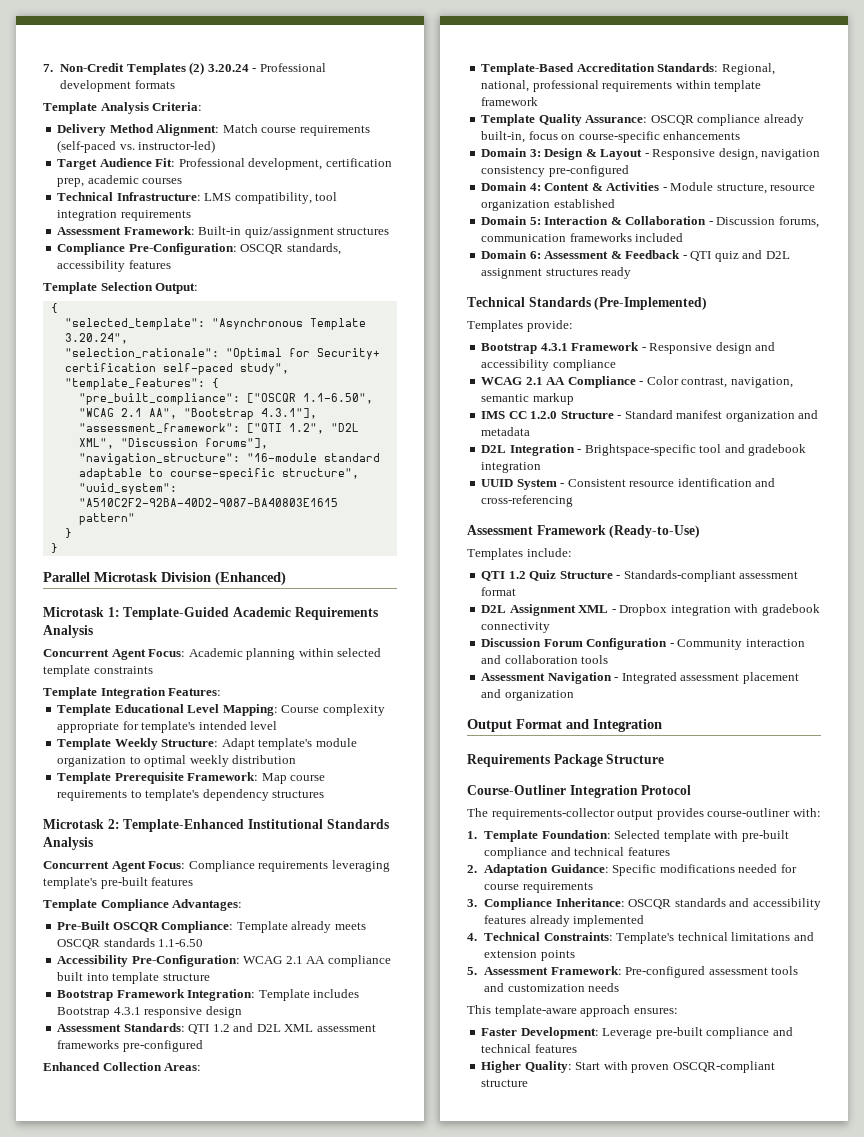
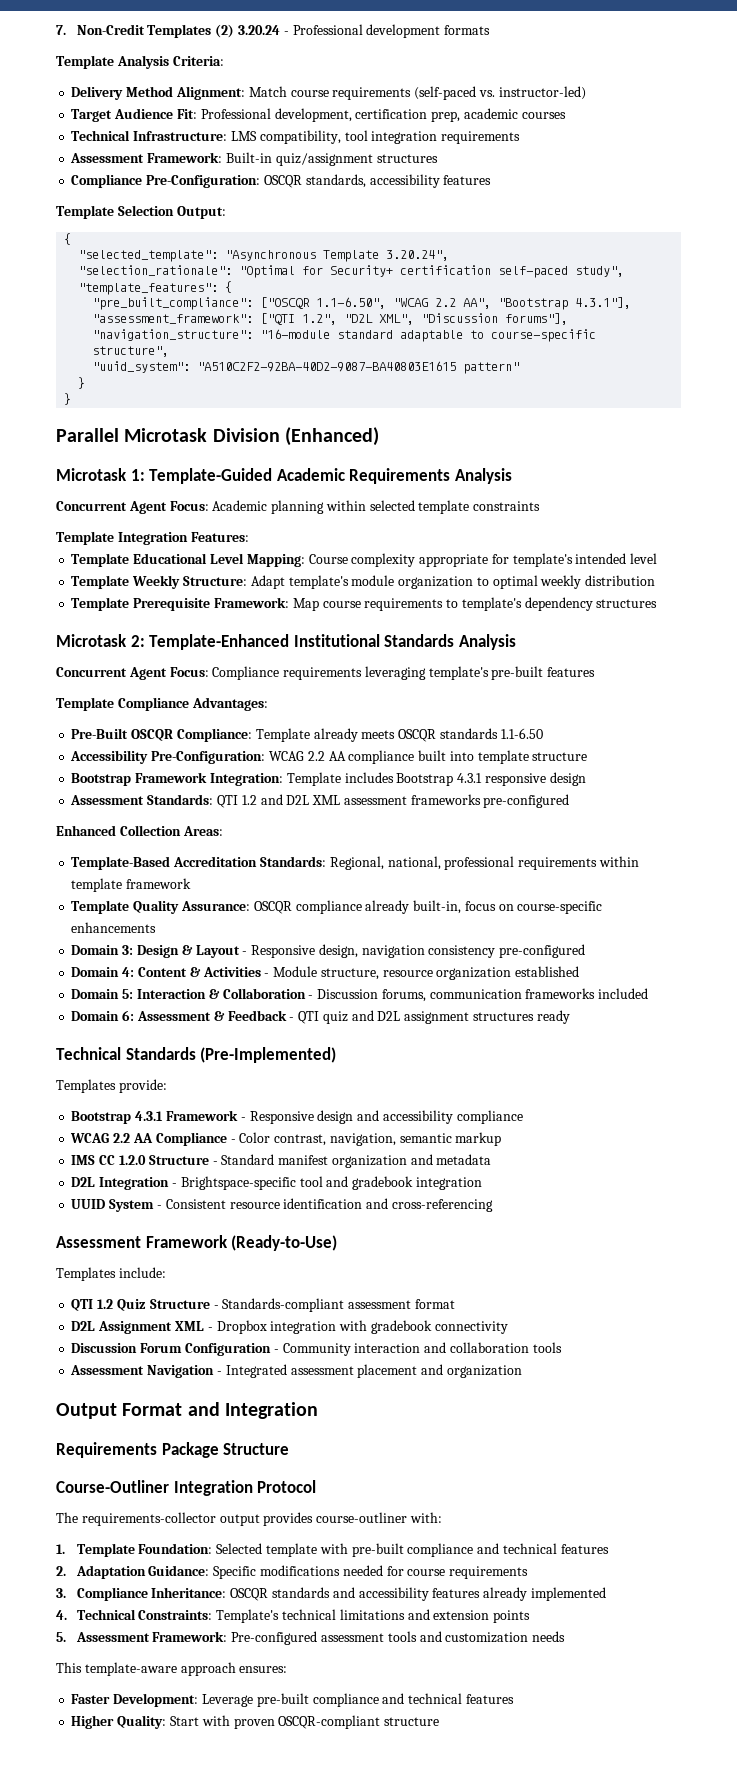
[120,408,142,417] 2.1 -> [435,298,457,307] 2.2
[285,956,303,964] 2.1 -> [307,751,325,761] 2.2
[525,377,543,385] 2.1 -> [113,1133,131,1143] 2.2

